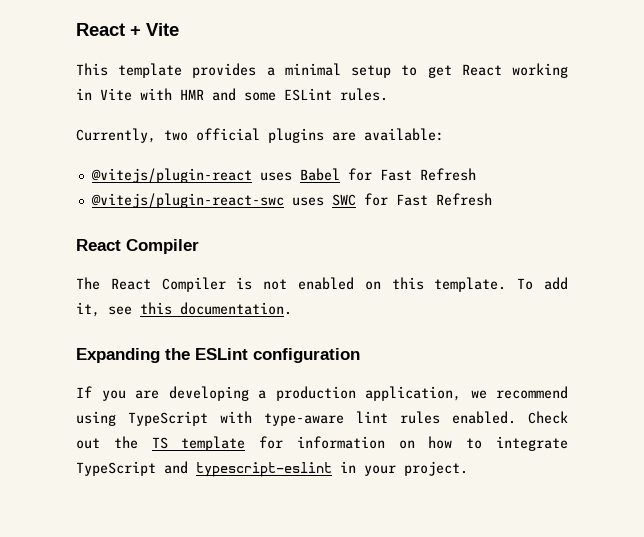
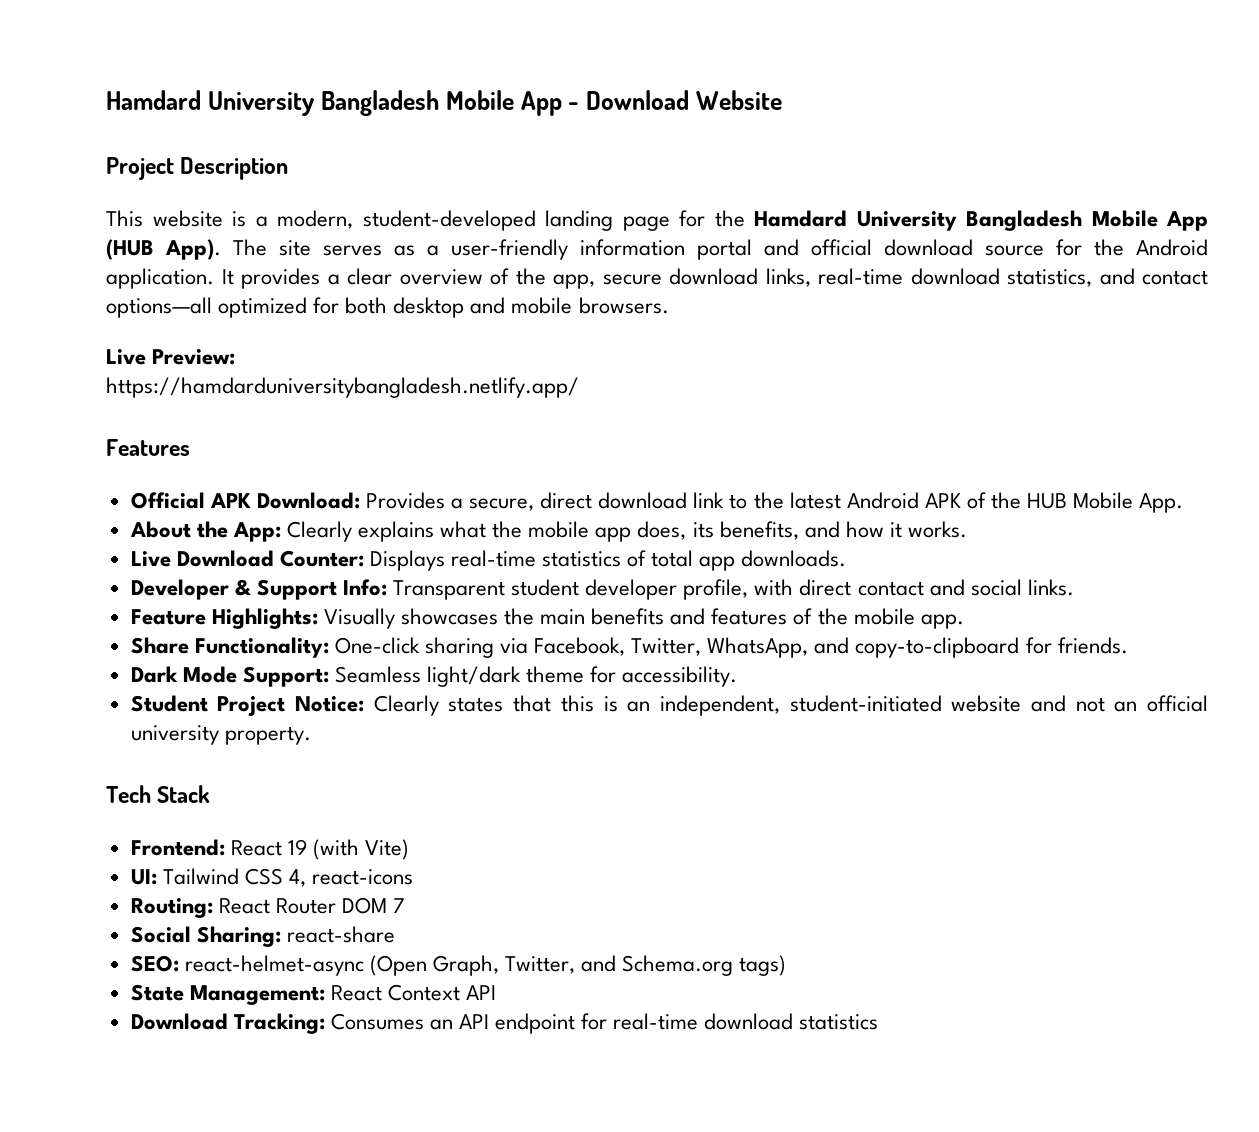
[76,23,179,36] [76,63,568,78] [76,88,388,101] [76,128,444,143] [90,168,476,183] [90,193,492,208] [76,239,199,254] [76,277,568,292] [76,302,292,317] [76,348,360,363] [76,386,568,401] [76,411,568,426] [76,436,568,451] [76,461,468,477] React + Vite // This template provides a minimal setup to get React working in Vite with HMR and some ESLint rules. // Currently, two official plugins are available: // @vitejs/plugin-react uses Babel for Fast Refresh // @vitejs/plugin-react-swc uses SWC for Fast Refresh // React Compiler // The React Compiler is not enabled on this template. To add it, see this documentation. // Expanding the ESLint configuration // If you are developing a production application, we recommend using TypeScript with type-aware lint rules enabled. Check out the TS template for information on how to integrate TypeScript and typescript-eslint in your project. -> [106,90,783,116] [106,157,289,180] [106,210,1208,231] [106,239,1208,260] [106,268,1208,289] [106,297,669,318] [106,349,236,365] [106,377,579,398] [106,439,190,456] [130,492,1184,513] [129,521,967,542] [130,550,847,571] [130,579,1074,600] [130,608,964,629] [130,637,1128,658] [130,666,738,687] [130,695,1208,716] [130,725,311,745] [106,785,211,803] [130,839,410,860] [130,868,414,887] [130,897,406,918] [130,926,395,947] [130,955,787,976] [130,984,497,1005] [130,1013,879,1034] Hamdard University Bangladesh Mobile App - Download Website // Project Description // This website is a modern, student-developed landing page for the Hamdard University Bangladesh Mobile App (HUB App). The site serves as a user-friendly information portal and official download source for the Android application. It provides a clear overview of the app, secure download links, real-time download statistics, and contact options—all optimized for both desktop and mobile browsers. // Live Preview: // https://hamdarduniversitybangladesh.netlify.app/ // Features // Official APK Download: Provides a secure, direct download link to the latest Android APK of the HUB Mobile App. // About the App: Clearly explains what the mobile app does, its benefits, and how it works. // Live Download Counter: Displays real-time statistics of total app downloads. // Developer & Support Info: Transparent student developer profile, with direct contact and social links. // Feature Highlights: Visually showcases the main benefits and features of the mobile app. // Share Functionality: One-click sharing via Facebook, Twitter, WhatsApp, and copy-to-clipboard for friends. // Dark Mode Support: Seamless light/dark theme for accessibility. // Student Project Notice: Clearly states that this is an independent, student-initiated website and not an official university property. // Tech Stack // Frontend: React 19 (with Vite) // UI: Tailwind CSS 4, react-icons // Routing: React Router DOM 7 // Social Sharing: react-share // SEO: react-helmet-async (Open Graph, Twitter, and Schema.org tags) // State Management: React Context API // Download Tracking: Consumes an API endpoint for real-time download statistics

